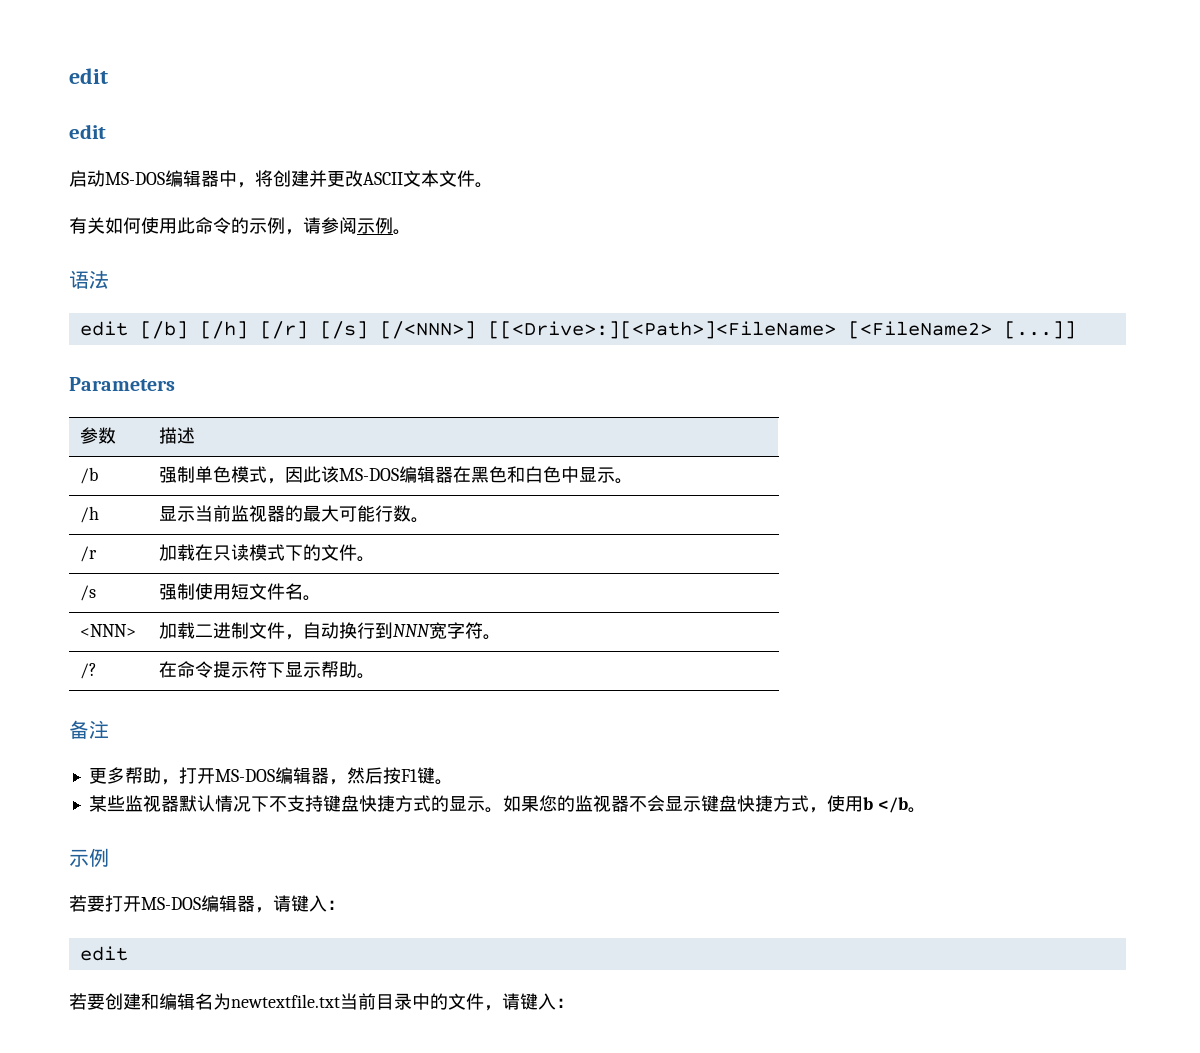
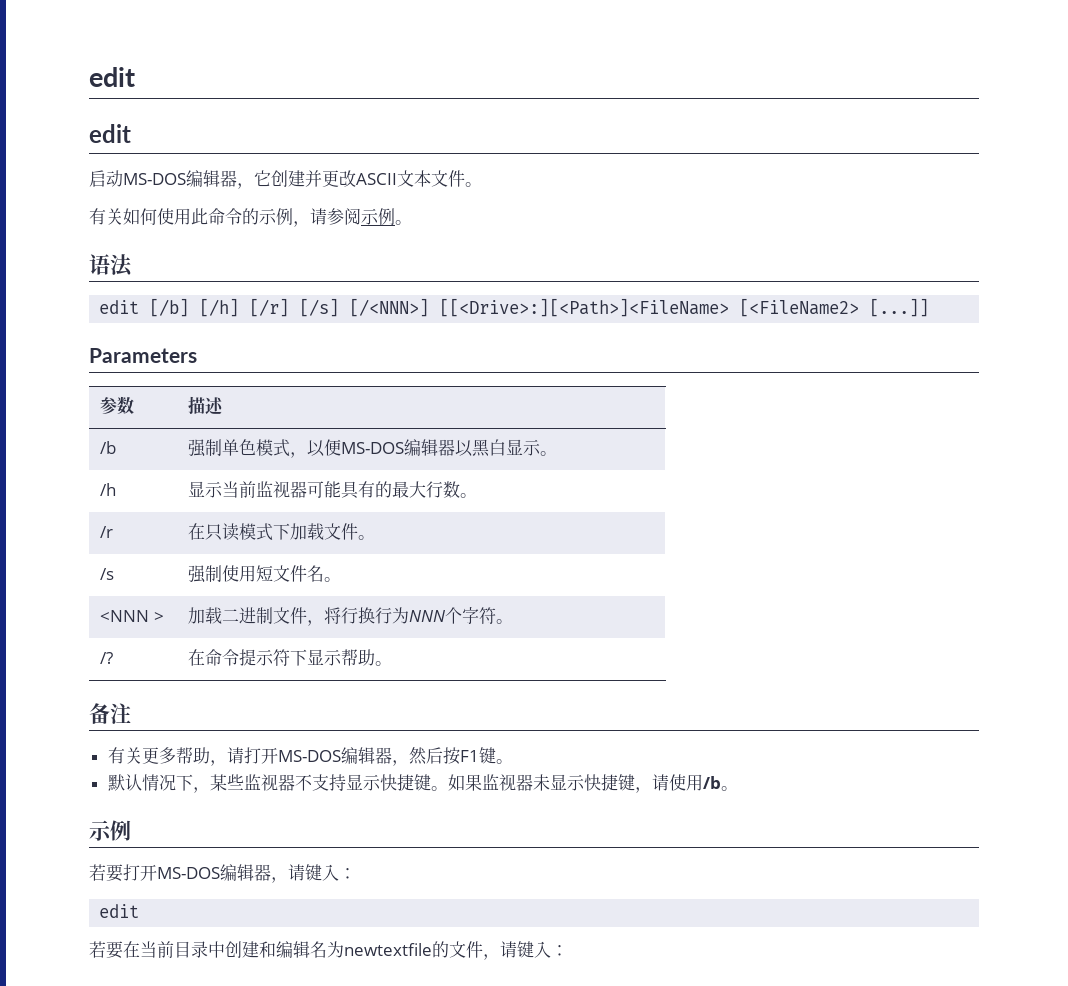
[219,170,273,188] 中，将 -> [237,170,271,189] ，它
[285,466,580,483] 因此该MS-DOS编辑器在黑色和白色中 -> [307,439,507,457] 以便MS-DOS编辑器以黑白
[285,505,376,522] 的最大可能 -> [307,481,427,499] 可能具有的最大
[159,544,196,561] 加载 -> (114, 532) none
[303,544,322,561] 的 -> [290,523,325,540] 加载
[80,624,137,637] <NNN> -> [100,610,164,622] <NNN >
[303,622,448,639] 自动换行到NNN宽 -> [324,607,463,624] 将行换行为NNN个
(109, 729) none -> [107,747,142,764] 有关
(179, 782) none -> [226,747,244,764] 请
[88,795,908,813] 某些监视器默认情况下不支持键盘快捷方式的显示。如果您的监视器不会显示键盘快捷方式，使用b </b -> [107,774,721,793] 默认情况下，某些监视器不支持显示快捷键。如果监视器未显示快捷键，请使用/b
(105, 1001) none -> [123,941,225,958] 在当前目录中
[231,993,430,1010] newtextfile.txt当前目录中 -> [344,943,432,956] newtextfile

